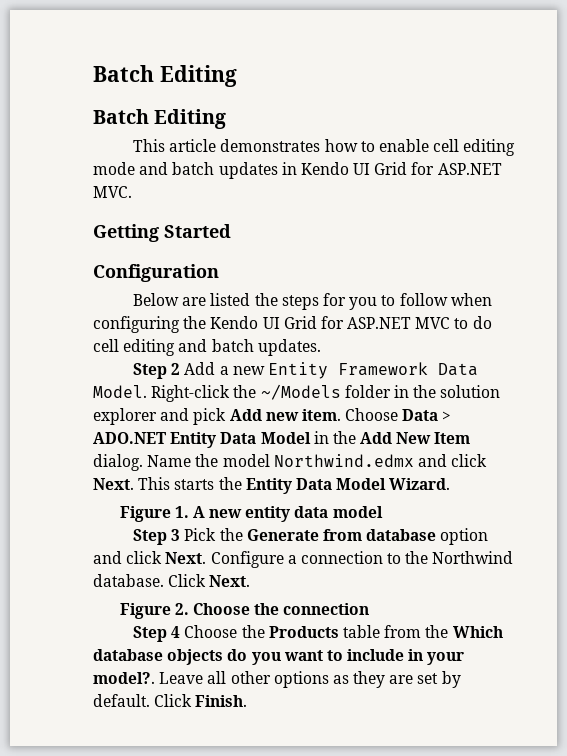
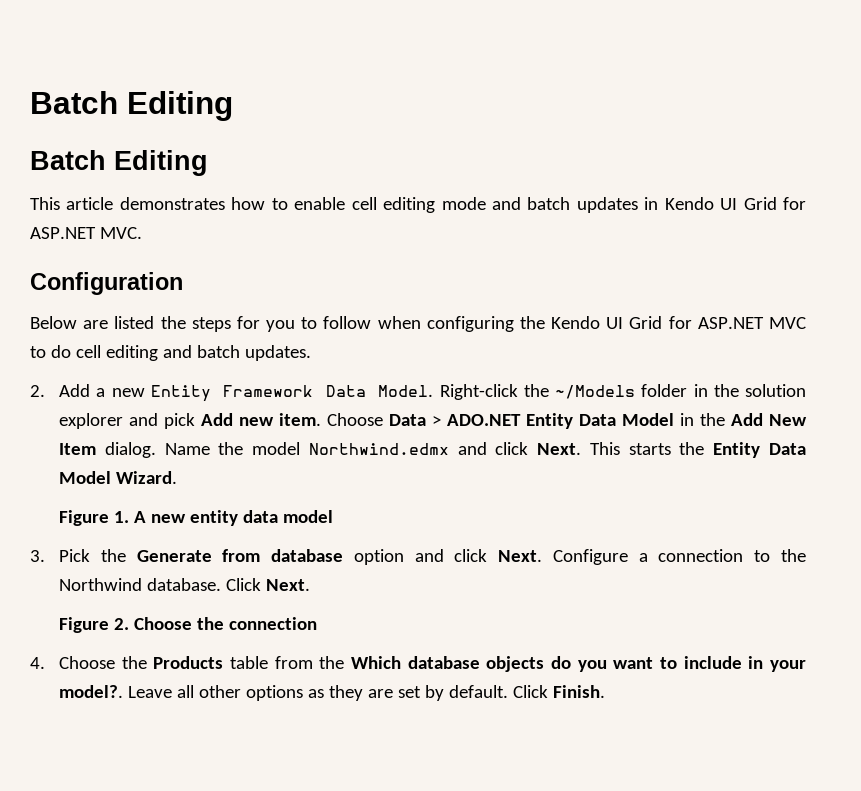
[93,224,231,242] // Getting Started -> (142, 233) none
[133,363,181,379] Step 2 -> [30,385,45,397] 2.
[133,529,181,545] Step 3 -> [30,550,45,562] 3.
[133,626,181,642] Step 4 -> [30,657,45,669] 4.

